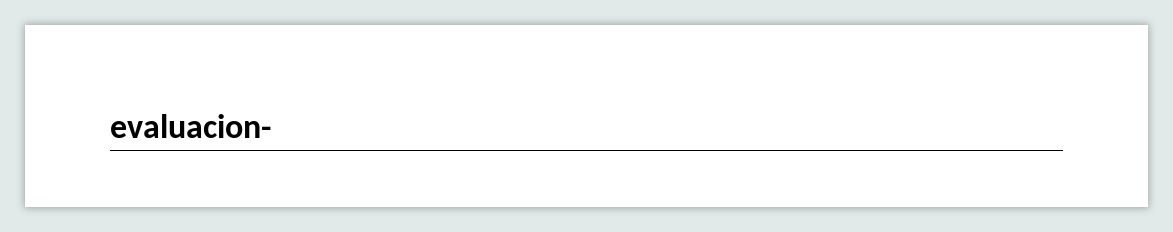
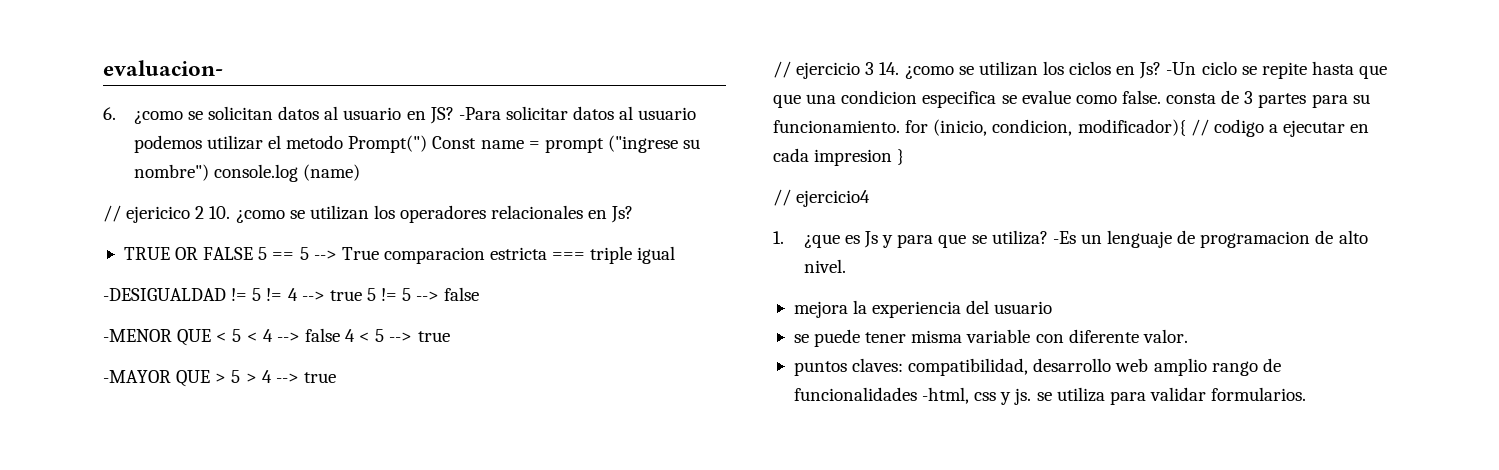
(271, 126) none -> [103,106,697,124] [133,135,701,153] [133,164,361,182] [103,205,634,223] [123,246,676,264] [103,287,480,301] [103,328,450,346] [103,370,336,387] [773,61,1388,79] [773,90,1370,108] [773,119,1370,137] [773,148,905,166] [773,189,871,207] [773,230,1368,248] [803,259,846,273] [793,300,1053,318] [793,329,1188,347] [793,358,1281,376] [793,387,1307,405] // 6. ¿como se solicitan datos al usuario en JS? -Para solicitar datos al usuario podemos utilizar el metodo Prompt(") Const name = prompt ("ingrese su nombre") console.log (name) // // ejericico 2 10. ¿como se utilizan los operadores relacionales en Js? // TRUE OR FALSE 5 == 5 --> True comparacion estricta === triple igual // -DESIGUALDAD != 5 != 4 --> true 5 != 5 --> false // -MENOR QUE < 5 < 4 --> false 4 < 5 --> true // -MAYOR QUE > 5 > 4 --> true // // ejercicio 3 14. ¿como se utilizan los ciclos en Js? -Un ciclo se repite hasta que que una condicion especifica se evalue como false. consta de 3 partes para su funcionamiento. for (inicio, condicion, modificador){ // codigo a ejecutar en cada impresion } // // ejercicio4 // 1. ¿que es Js y para que se utiliza? -Es un lenguaje de programacion de alto nivel. // mejora la experiencia del usuario // se puede tener misma variable con diferente valor. // puntos claves: compatibilidad, desarrollo web amplio rango de funcionalidades -html, css y js. se utiliza para validar formularios.

